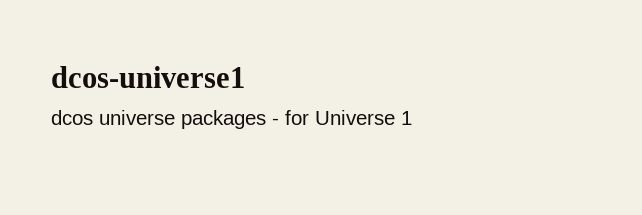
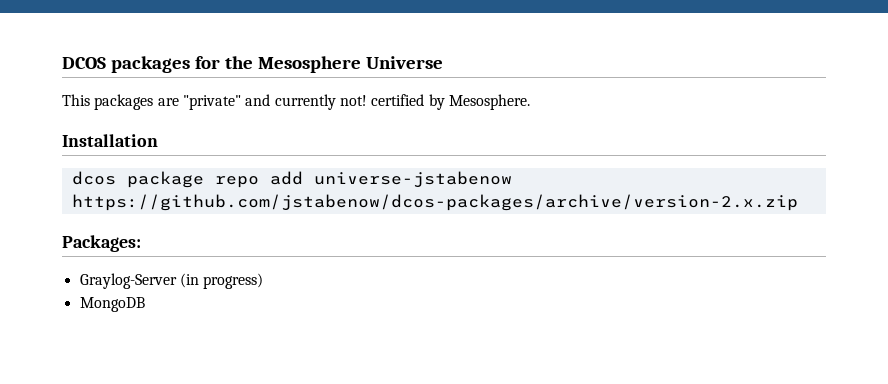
[51,66,245,88] [51,110,412,129] dcos-universe1 // dcos universe packages - for Universe 1 -> [62,56,443,73] [62,94,530,110] [62,134,158,147] [71,171,512,188] [71,194,798,211] [62,235,141,252] [79,273,264,289] [79,297,145,312] DCOS packages for the Mesosphere Universe // This packages are "private" and currently not! certified by Mesosphere. // Installation // dcos package repo add universe-jstabenow https://github.com/jstabenow/dcos-packages/archive/version-2.x.zip // Packages: // Graylog-Server (in progress) // MongoDB

